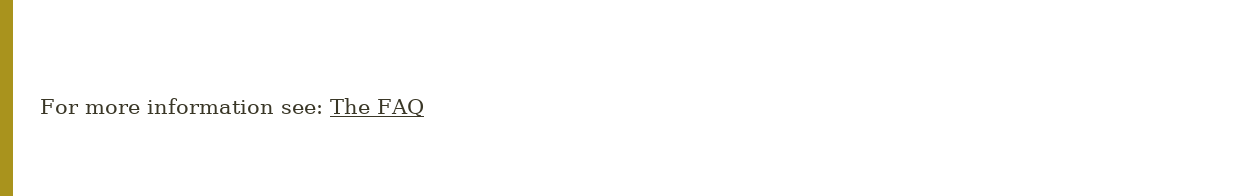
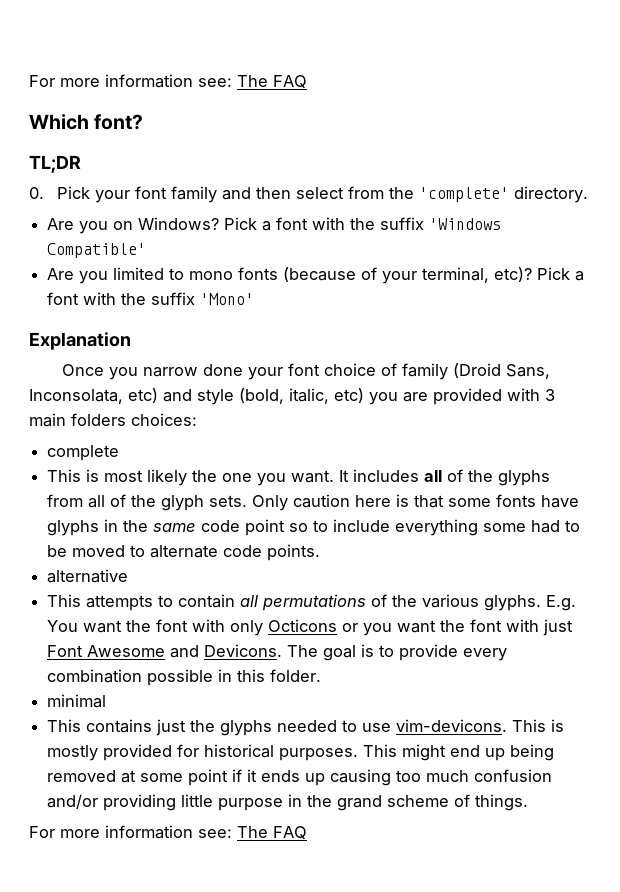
[40,98,424,117] For more information see: The FAQ -> [29,74,307,88] [29,114,144,130] [29,155,81,173] [29,186,589,203] [47,217,502,234] [47,243,147,258] [47,267,585,284] [47,292,255,305] [29,332,131,350] [61,363,550,380] [29,388,555,405] [29,413,197,427] [47,445,120,461] [47,469,551,486] [47,494,580,511] [47,519,581,536] [47,544,321,561] [47,569,129,583] [47,594,577,611] [47,619,574,636] [47,644,508,661] [47,669,322,686] [47,694,107,708] [47,719,565,736] [47,744,555,761] [47,769,553,786] [47,794,529,811] [29,825,307,839] For more information see: The FAQ // Which font? // TL;DR // 0. Pick your font family and then select from the 'complete' directory. // Are you on Windows? Pick a font with the suffix 'Windows Compatible' // Are you limited to mono fonts (because of your terminal, etc)? Pick a font with the suffix 'Mono' // Explanation // Once you narrow done your font choice of family (Droid Sans, Inconsolata, etc) and style (bold, italic, etc) you are provided with 3 main folders choices: // complete // This is most likely the one you want. It includes all of the glyphs from all of the glyph sets. Only caution here is that some fonts have glyphs in the same code point so to include everything some had to be moved to alternate code points. // alternative // This attempts to contain all permutations of the various glyphs. E.g. You want the font with only Octicons or you want the font with just Font Awesome and Devicons. The goal is to provide every combination possible in this folder. // minimal // This contains just the glyphs needed to use vim-devicons. This is mostly provided for historical purposes. This might end up being removed at some point if it ends up causing too much confusion and/or providing little purpose in the grand scheme of things. // For more information see: The FAQ

